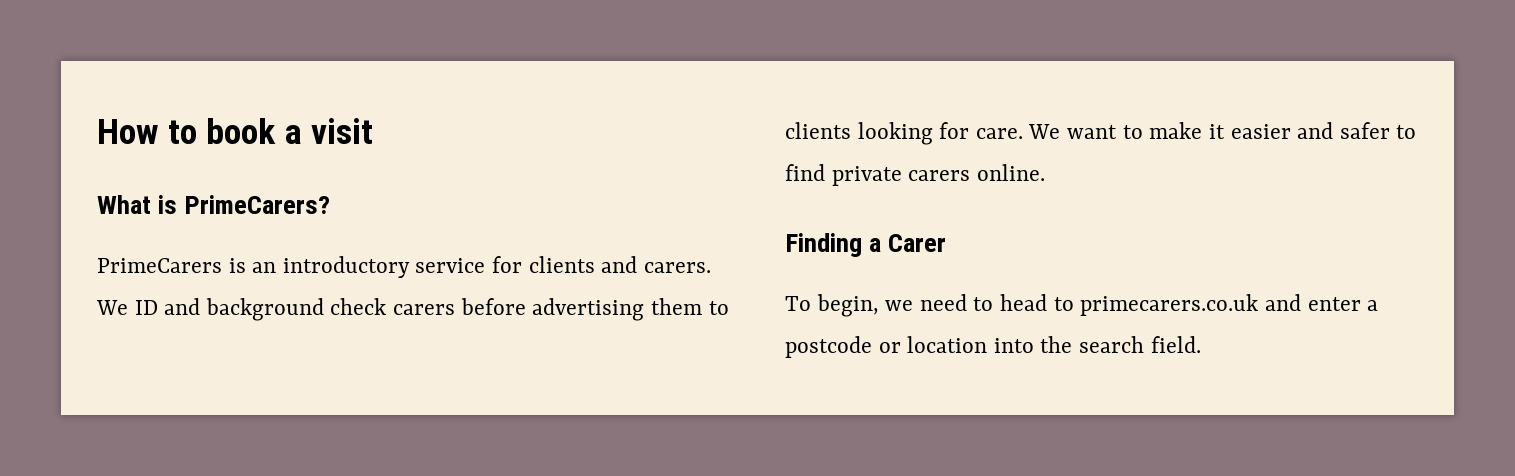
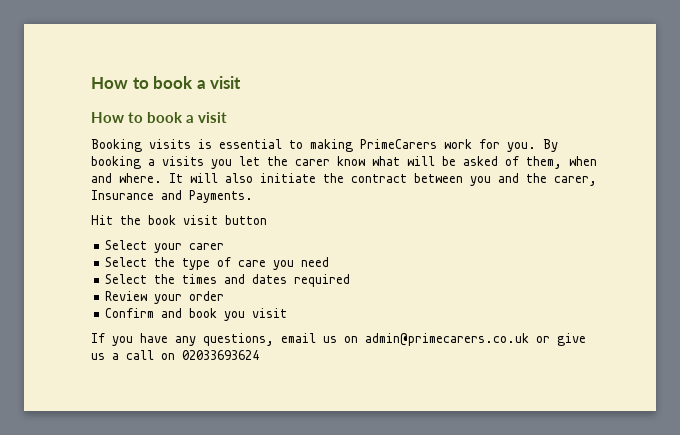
[97,118,374,144] [97,195,331,214] [97,256,711,278] [96,298,729,321] [785,122,1417,145] [785,164,1045,186] [785,233,947,257] [785,294,1379,317] [785,336,1201,358] How to book a visit // What is PrimeCarers? // PrimeCarers is an introductory service for clients and carers. We ID and background check carers before advertising them to clients looking for care. We want to make it easier and safer to find private carers online. // Finding a Carer // To begin, we need to head to primecarers.co.uk and enter a postcode or location into the search field. -> [91,76,242,89] [91,112,227,123] [91,139,558,152] [91,156,597,169] [91,173,597,186] [91,190,253,203] [91,215,267,225] [105,240,225,253] [105,257,330,270] [105,274,351,287] [105,291,225,304] [105,308,288,321] [91,333,586,346] [91,350,259,360] How to book a visit // How to book a visit // Booking visits is essential to making PrimeCarers work for you. By booking a visits you let the carer know what will be asked of them, when and where. It will also initiate the contract between you and the carer, Insurance and Payments. // Hit the book visit button // Select your carer // Select the type of care you need // Select the times and dates required // Review your order // Confirm and book you visit // If you have any questions, email us on admin@primecarers.co.uk or give us a call on 02033693624

